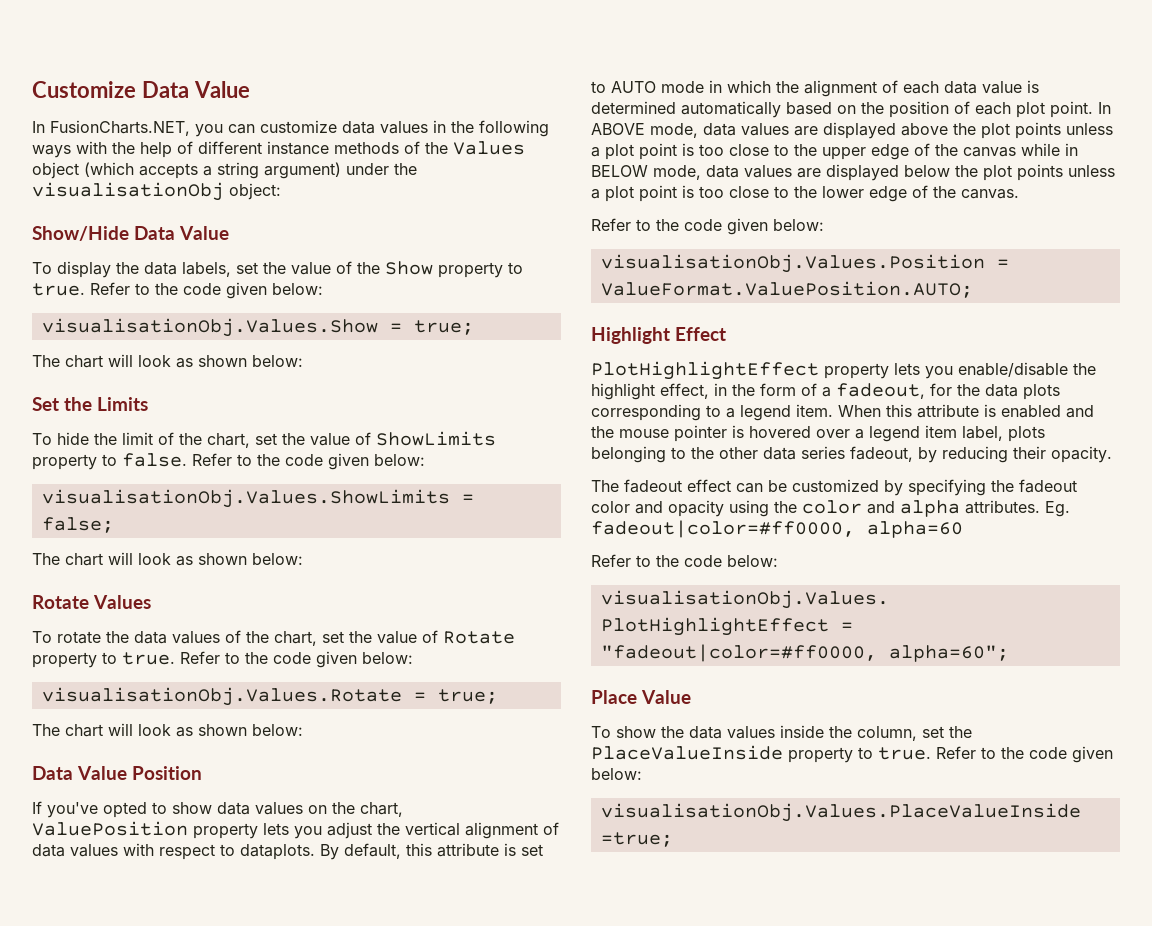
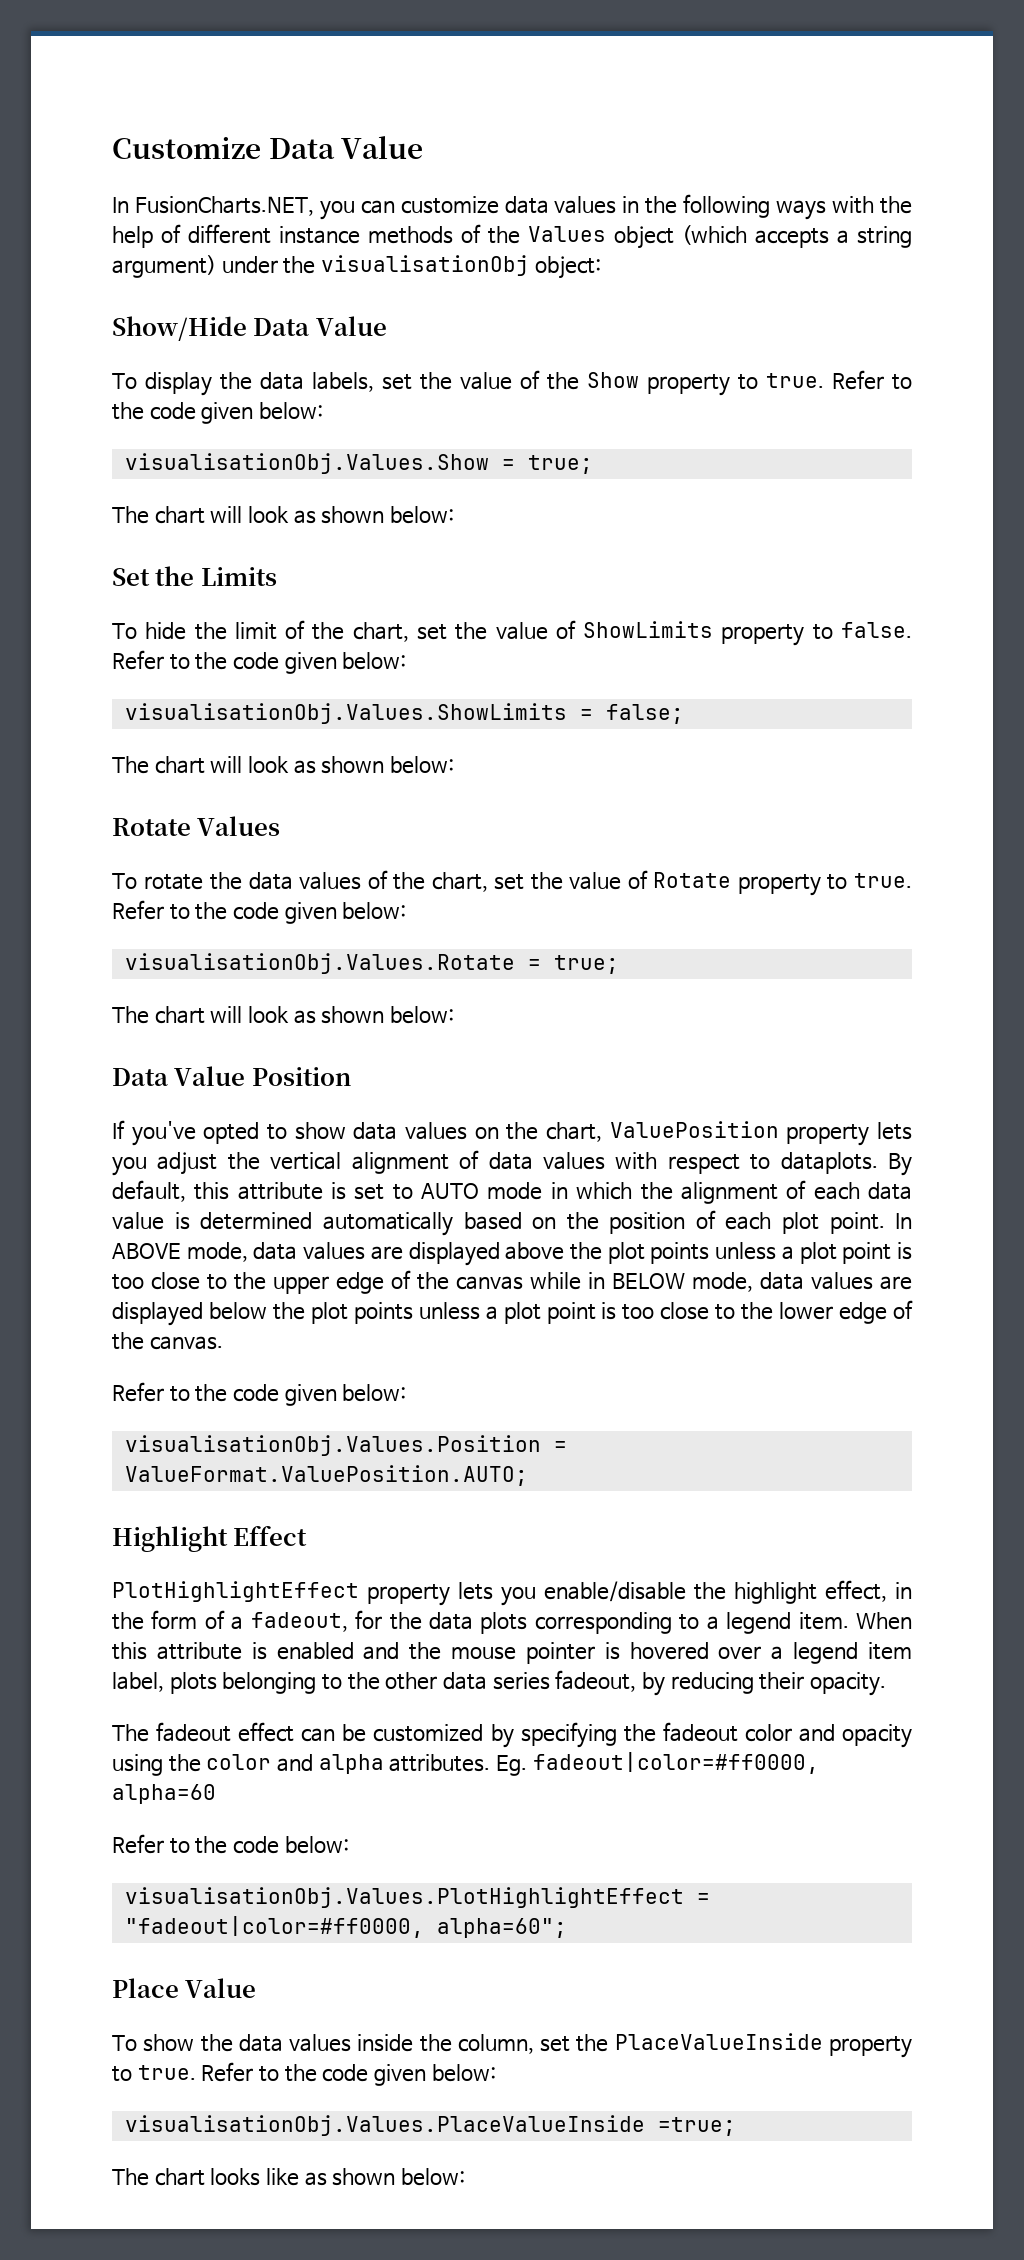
(673, 839) none -> [112,2168,466,2186] // The chart looks like as shown below:

